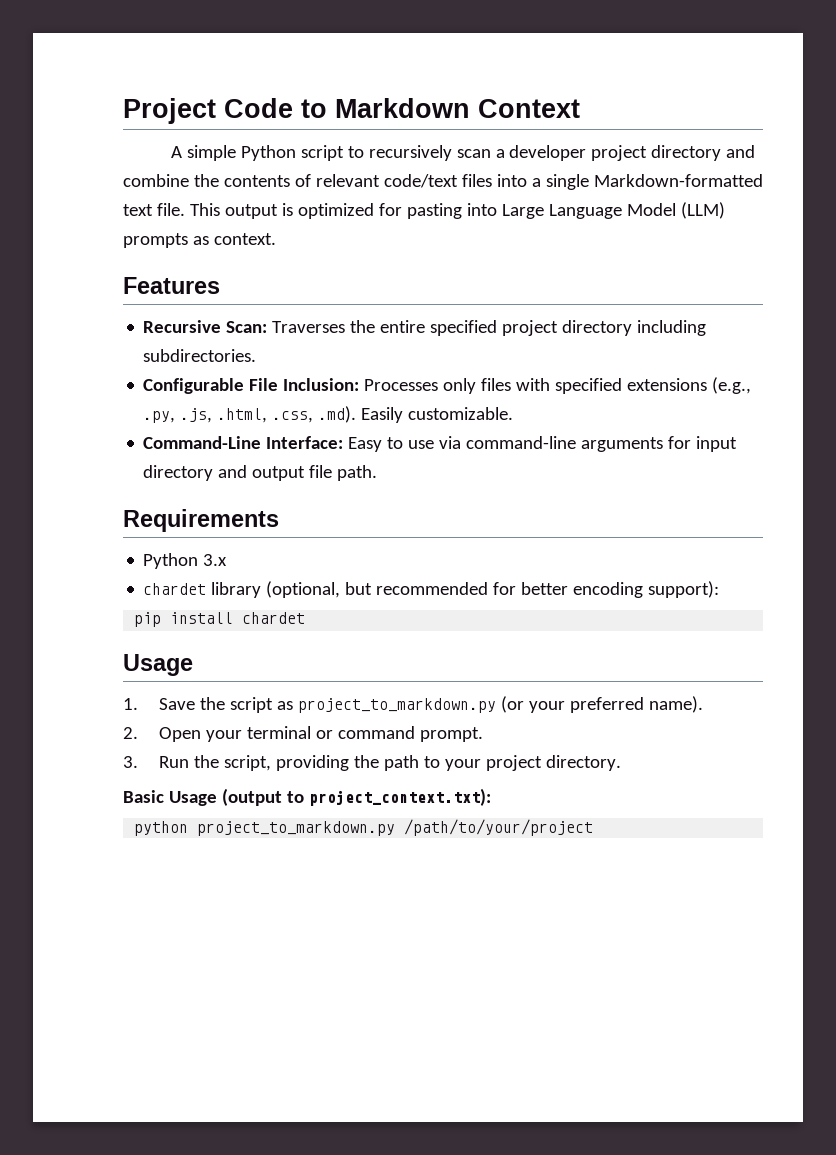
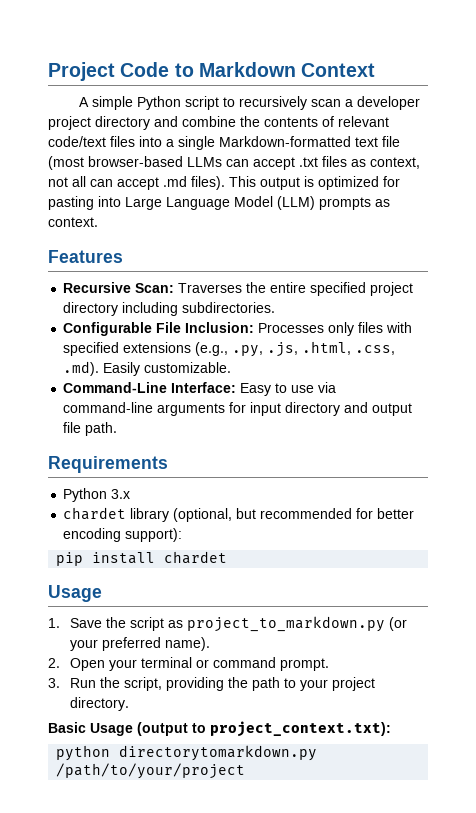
[156,203,185,216] file. -> [382,136,400,147] [48,156,420,170] [48,176,225,190] file (most browser-based LLMs can accept .txt files as context, not all can accept .md files).
[197,821,396,836] project_to_markdown.py -> [119,745,318,761] directorytomarkdown.py

